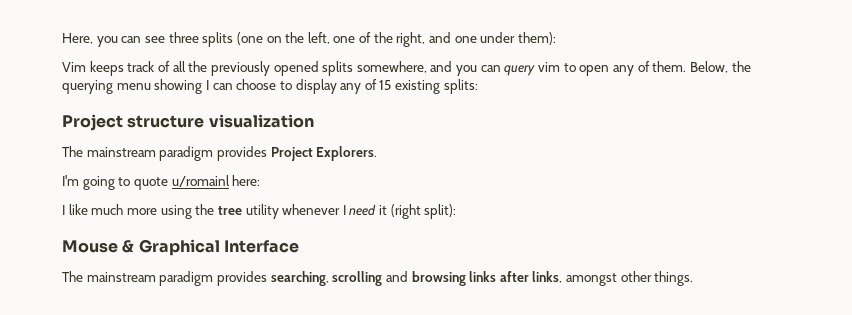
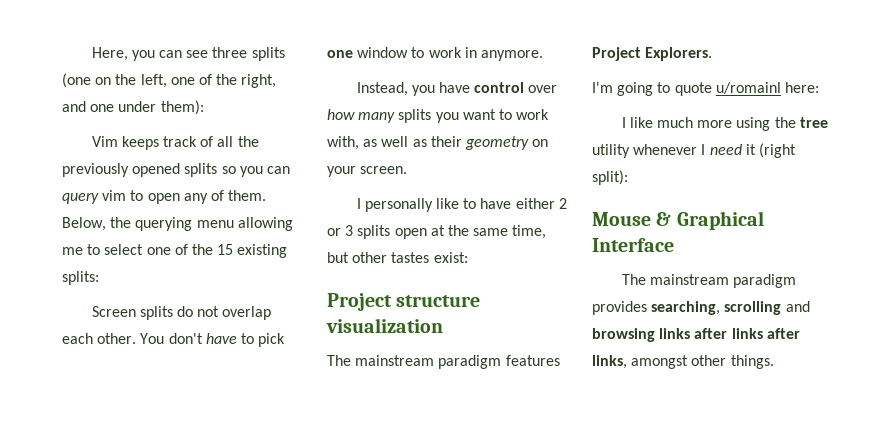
[356,61,453,73] somewhere, and -> [221,166,236,174] so
[154,79,478,94] showing I can choose to display any of 15 existing splits: -> [237,217,293,231] [62,244,288,258] [62,271,99,285] [91,306,272,320] [62,333,286,347] [327,47,543,61] [356,82,558,96] [327,109,550,123] [327,136,549,150] [327,166,408,177] [356,198,567,212] [327,225,547,239] [327,252,468,263] allowing me to select one of the 15 existing splits: // Screen splits do not overlap each other. You don't have to pick one window to work in anymore. // Instead, you have control over how many splits you want to work with, as well as their geometry on your screen. // I personally like to have either 2 or 3 splits open at the same time, but other tastes exist:
[216,146,267,161] provides -> [505,355,560,366] features
(529, 276) none -> [731,328,800,339] links after

